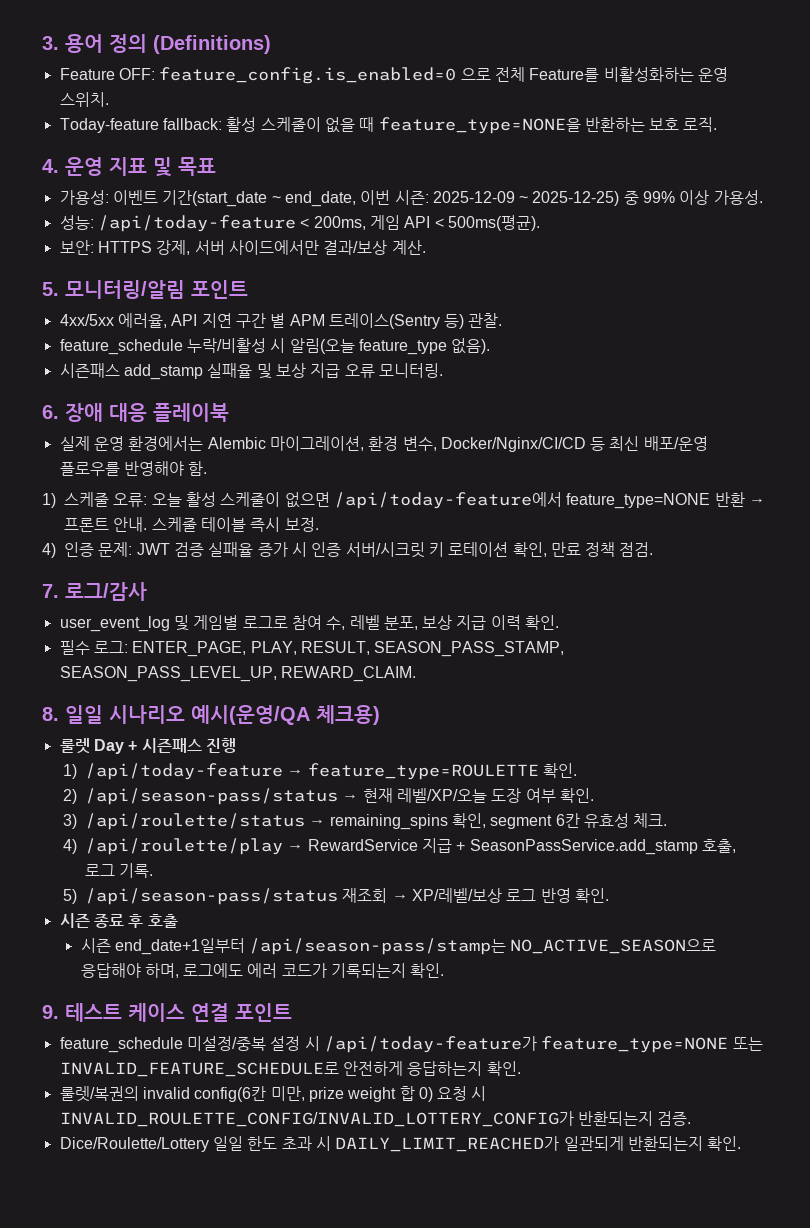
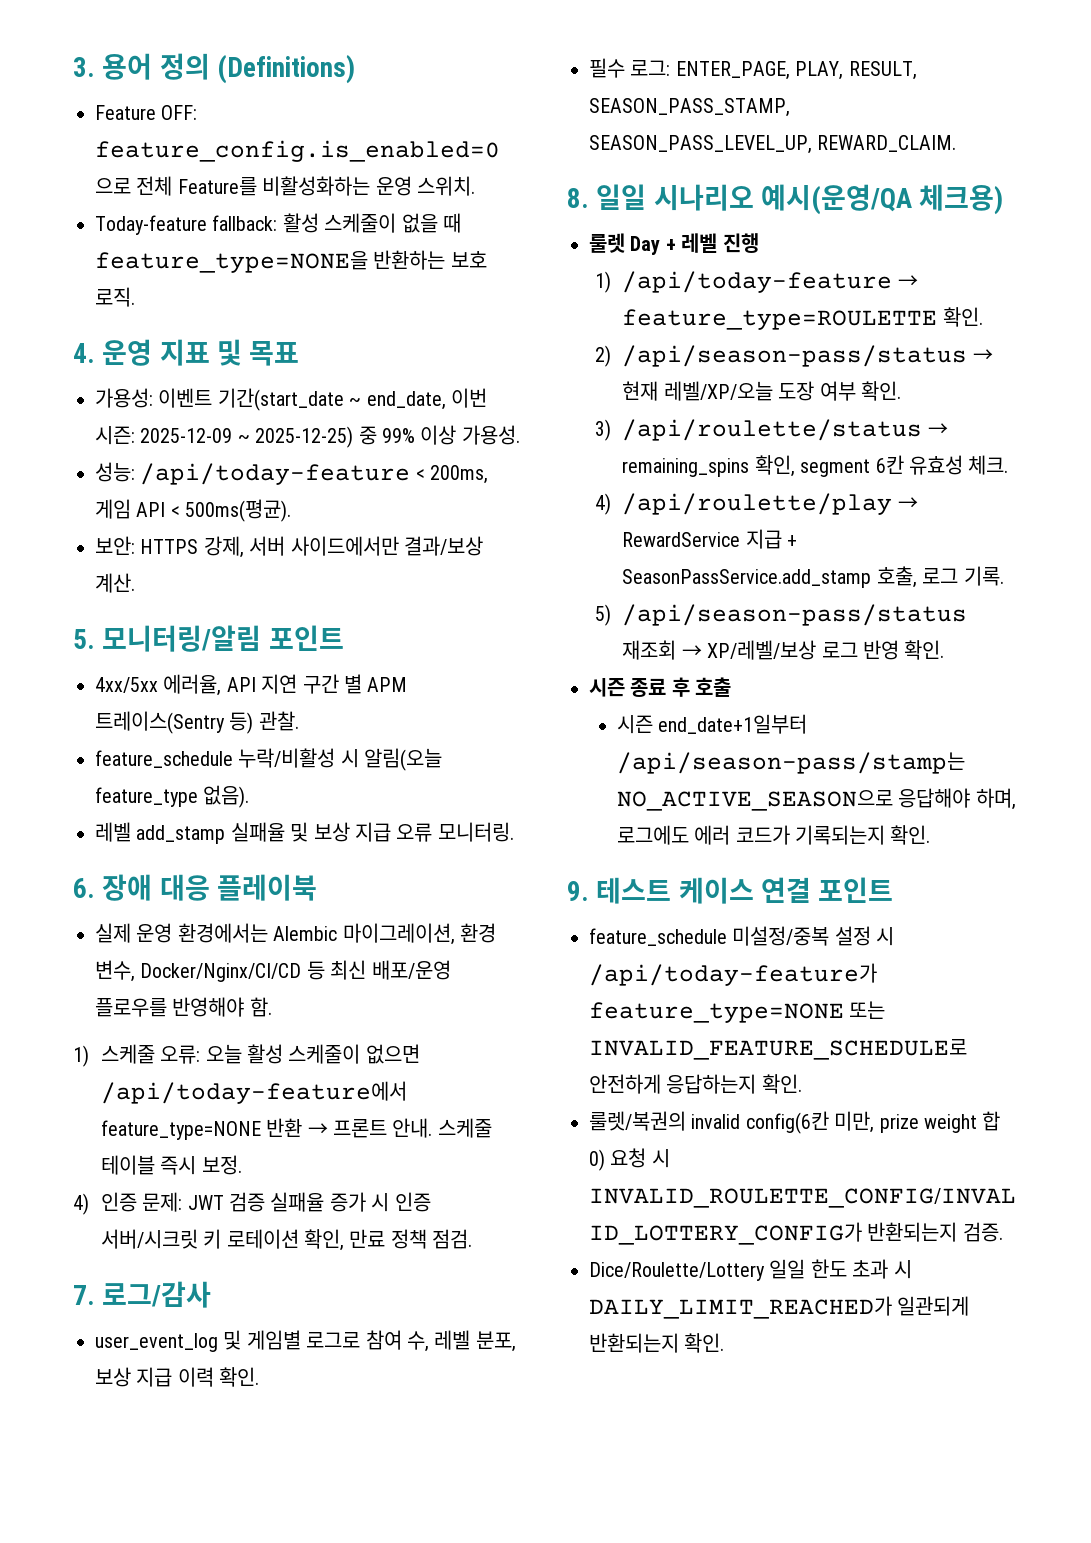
[59,363,120,378] 시즌패스 -> [95,822,131,842] 레벨
[141,738,202,753] 시즌패스 -> [681,233,718,253] 레벨

